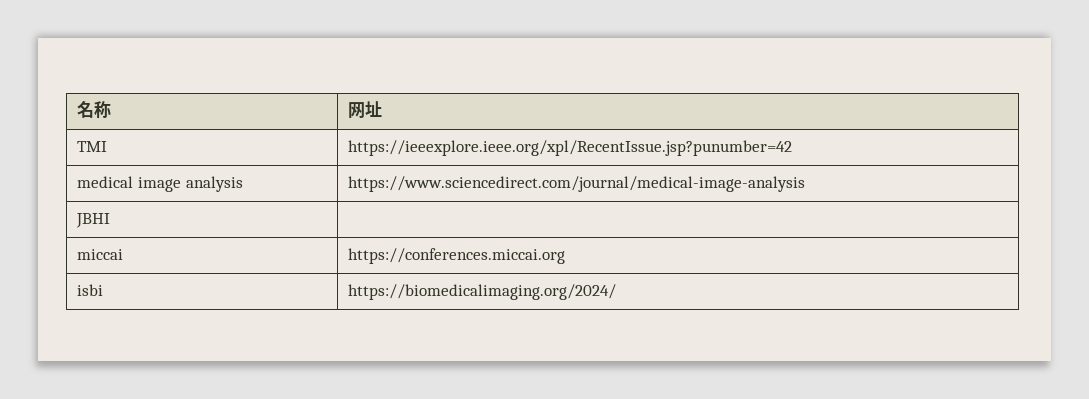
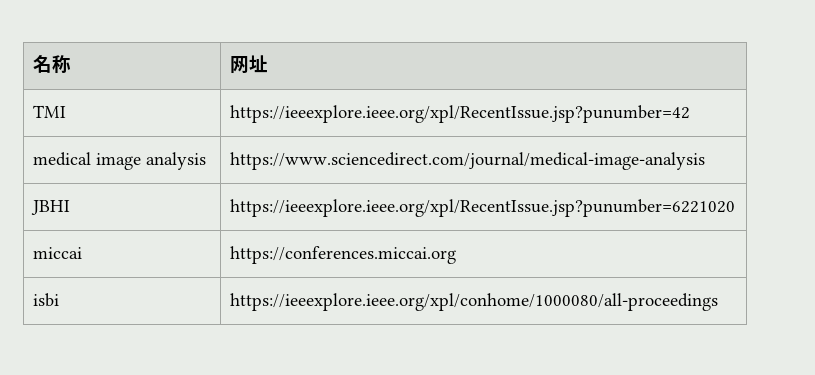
(111, 220) none -> [230,199,736,217] https://ieeexplore.ieee.org/xpl/RecentIssue.jsp?punumber=6221020
[348,284,617,300] https://biomedicalimaging.org/2024/ -> [230,293,719,311] https://ieeexplore.ieee.org/xpl/conhome/1000080/all-proceedings

